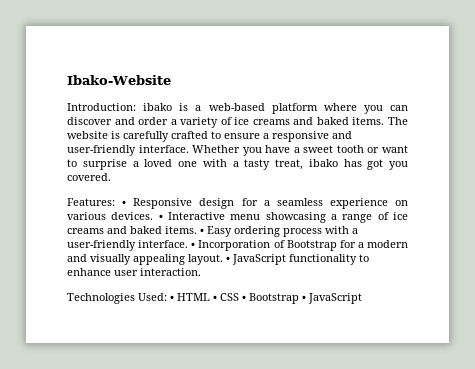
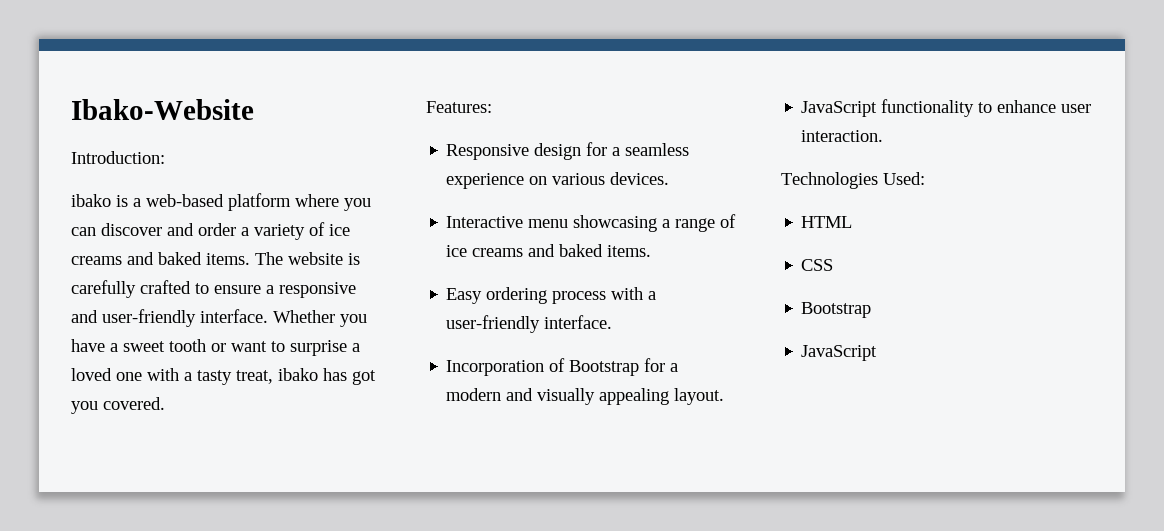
(136, 107) none -> (165, 157) //
[122,200,127,206] • -> (492, 107) //
[158,214,163,220] • -> (670, 178) //
[200,228,204,234] • -> (652, 251) //
[191,242,196,248] • -> (613, 322) //
[226,256,230,262] • -> (725, 396) //
[170,295,174,301] • -> (925, 178) //
[213,295,217,301] • -> (853, 222) //
[242,293,306,304] • Bootstrap • -> [801,302,872,318] // Bootstrap //

